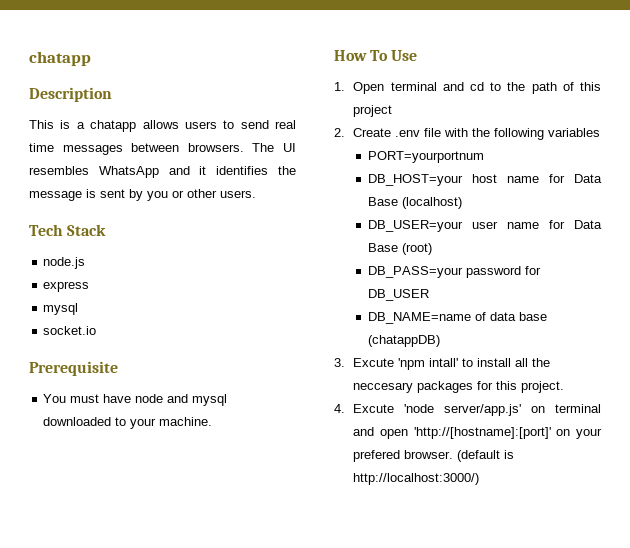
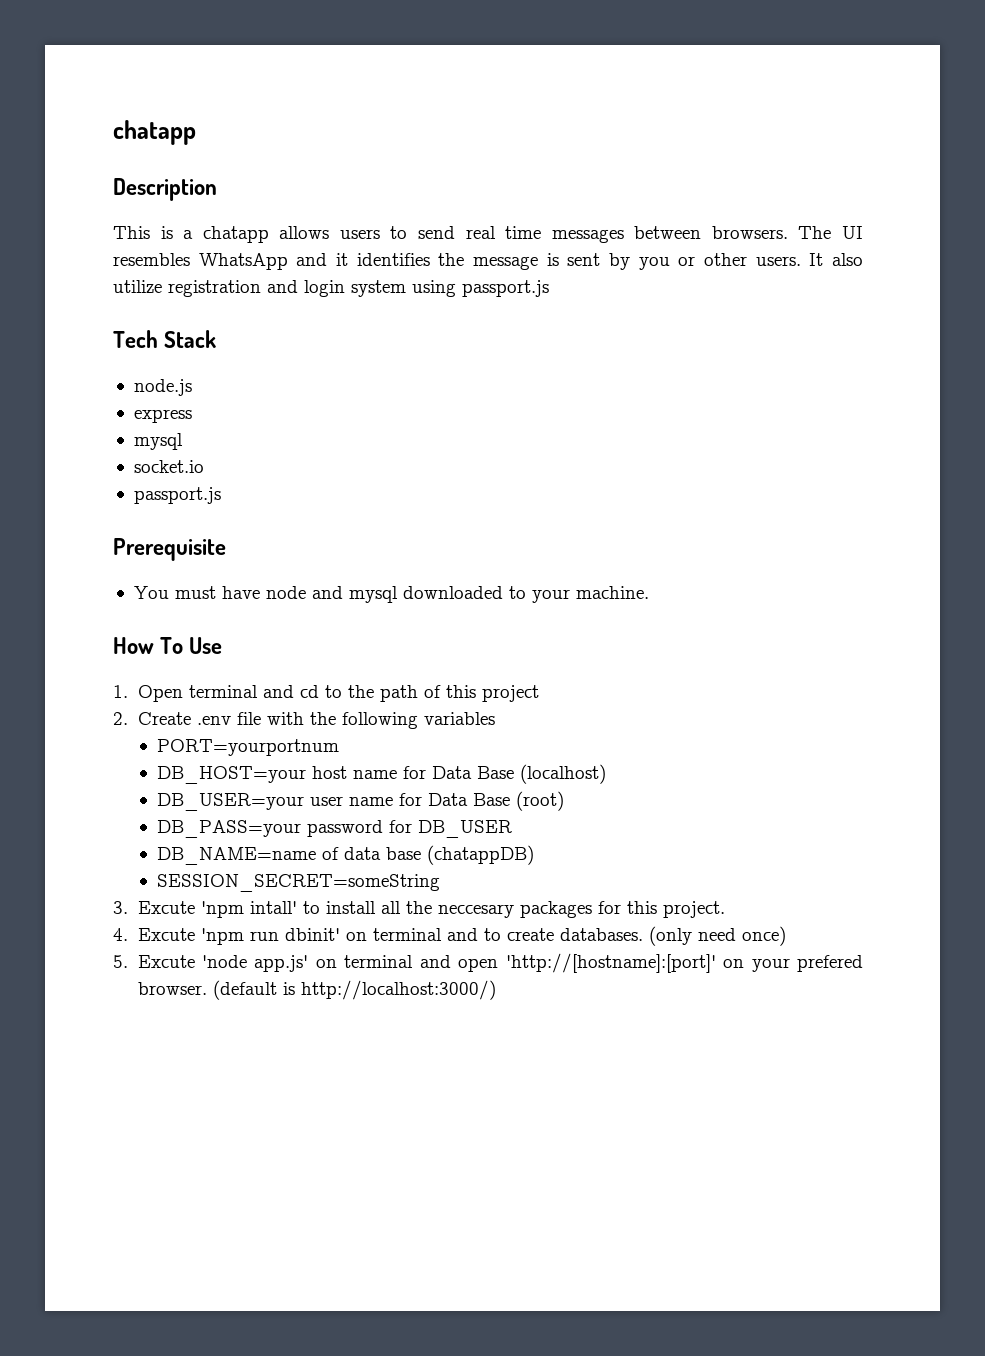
(256, 194) none -> [809,253,863,266] [113,280,549,297] It also utilize registration and login system using passport.js
(97, 330) none -> [133,487,221,504] // passport.js
(440, 341) none -> [157,874,441,892] // SESSION_SECRET=someString
[404,404,522,416] 'node server/app.js' -> [200,926,786,946] [113,955,309,972] 'npm run dbinit' on terminal and to create databases. (only need once) // 5. Excute 'node app.js'

